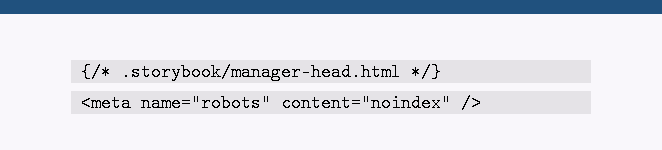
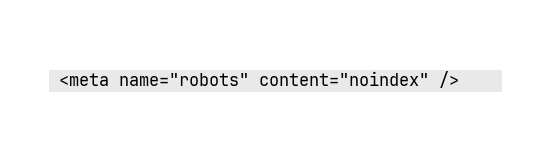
[80,63,441,81] {/* .storybook/manager-head.html */} // -> (58, 79) none

